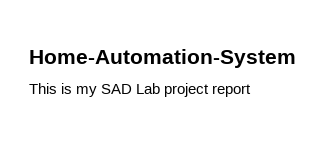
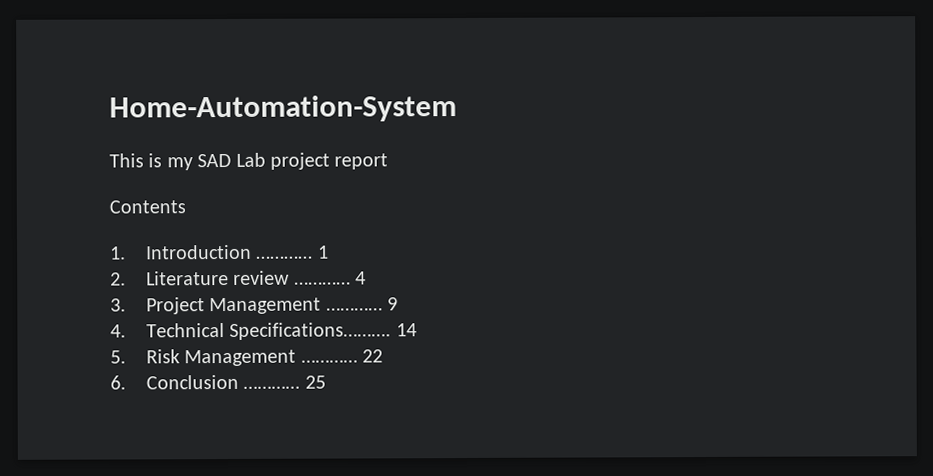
(252, 90) none -> [109,200,186,214] [110,244,329,260] [110,270,366,286] [110,297,398,315] [110,322,417,340] [110,349,383,367] [110,374,326,390] // Contents // 1. Introduction ………… 1 // 2. Literature review ………… 4 // 3. Project Management ………… 9 // 4. Technical Specifications………. 14 // 5. Risk Management ………… 22 // 6. Conclusion ………… 25

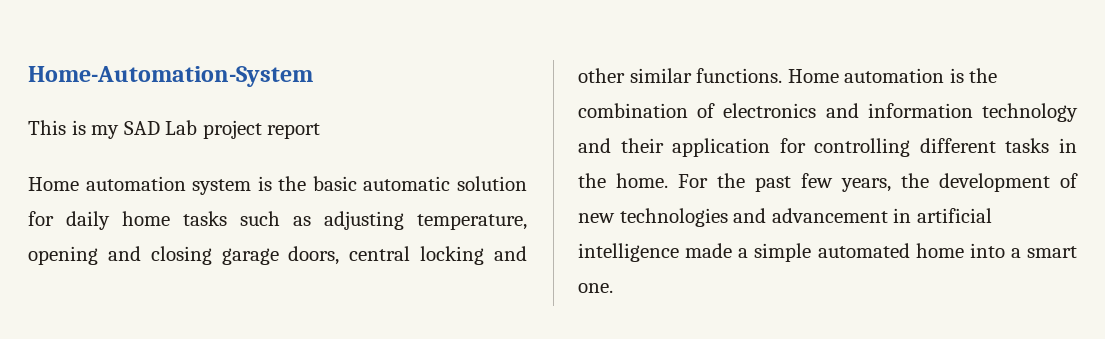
[109,200,186,214] [110,244,329,260] [110,270,366,286] [110,297,398,315] [110,322,417,340] [110,349,383,367] [110,374,326,390] Contents // 1. Introduction ………… 1 // 2. Literature review ………… 4 // 3. Project Management ………… 9 // 4. Technical Specifications………. 14 // 5. Risk Management ………… 22 // 6. Conclusion ………… 25 -> [28,176,527,195] [28,211,527,230] [28,246,527,265] [578,68,998,83] [578,103,1078,122] [578,138,1077,157] [578,173,1078,192] [578,208,992,227] [578,243,1077,262] [578,283,613,293] Home automation system is the basic automatic solution for daily home tasks such as adjusting temperature, opening and closing garage doors, central locking and other similar functions. Home automation is the combination of electronics and information technology and their application for controlling different tasks in the home. For the past few years, the development of new technologies and advancement in artificial intelligence made a simple automated home into a smart one.

